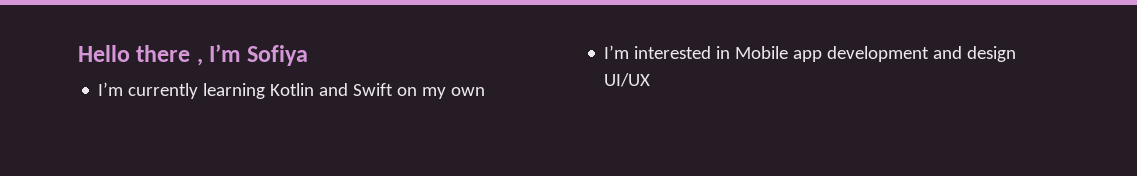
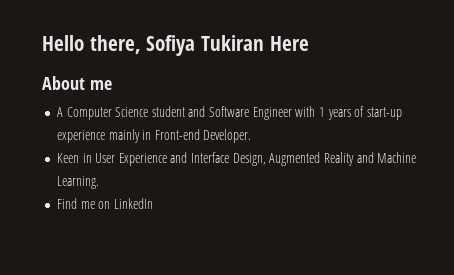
[136,44,309,66] [98,82,486,99] [604,45,1017,62] [604,73,651,87] there , I’m Sofiya // I’m currently learning Kotlin and Swift on my own // I’m interested in Mobile app development and design UI/UX -> [89,35,309,56] [42,76,112,90] [56,106,402,120] [56,129,252,143] [56,152,417,166] [56,176,99,189] [56,198,153,209] there, Sofiya Tukiran Here // About me // A Computer Science student and Software Engineer with 1 years of start-up experience mainly in Front-end Developer. // Keen in User Experience and Interface Design, Augmented Reality and Machine Learning. // Find me on LinkedIn

